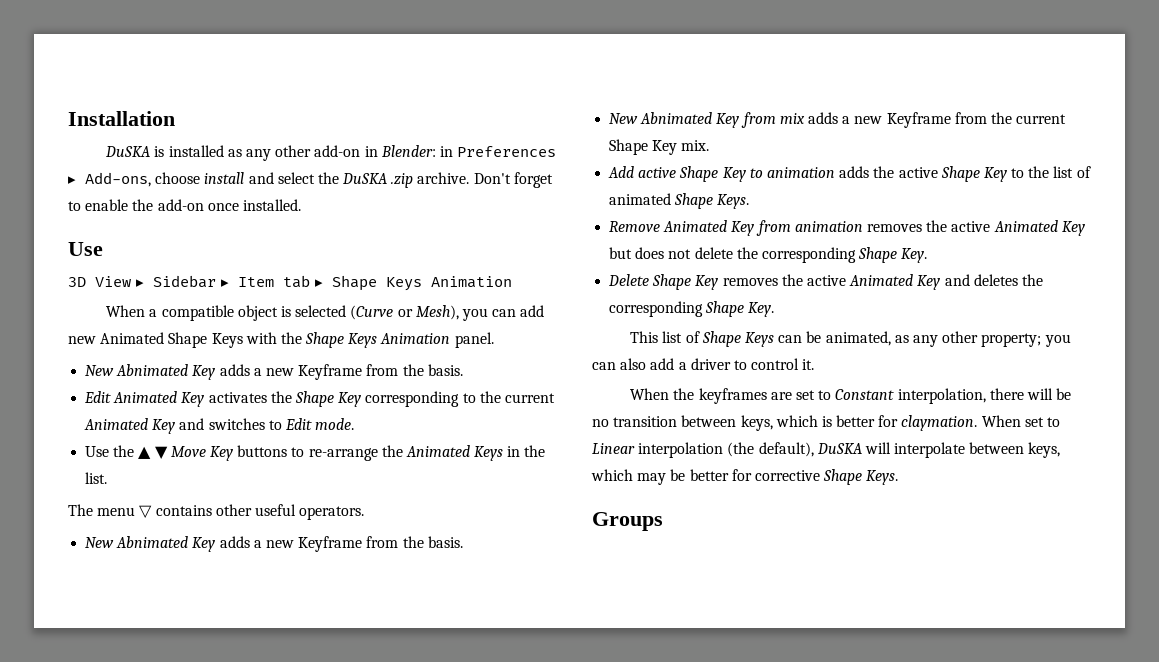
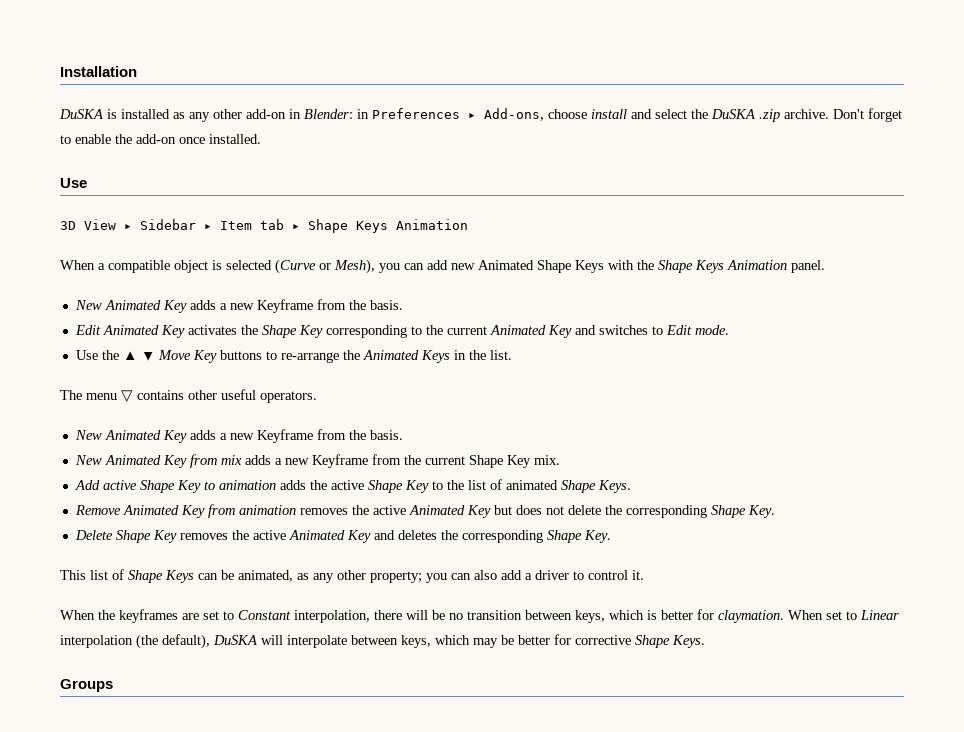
[116,364,189,376] Abnimated -> [104,300,161,310] Animated
[116,536,189,548] Abnimated -> [104,430,161,440] Animated
[640,112,713,124] Abnimated -> [104,455,161,465] Animated

